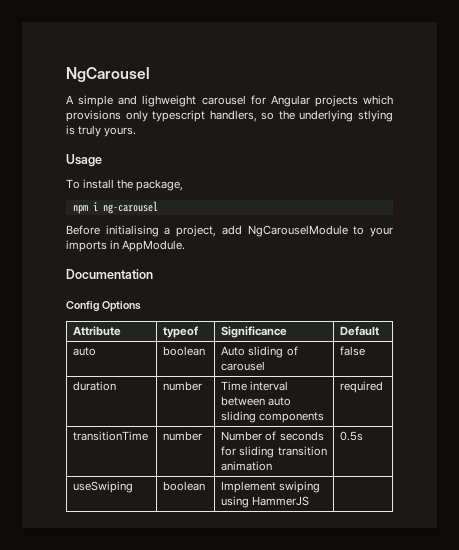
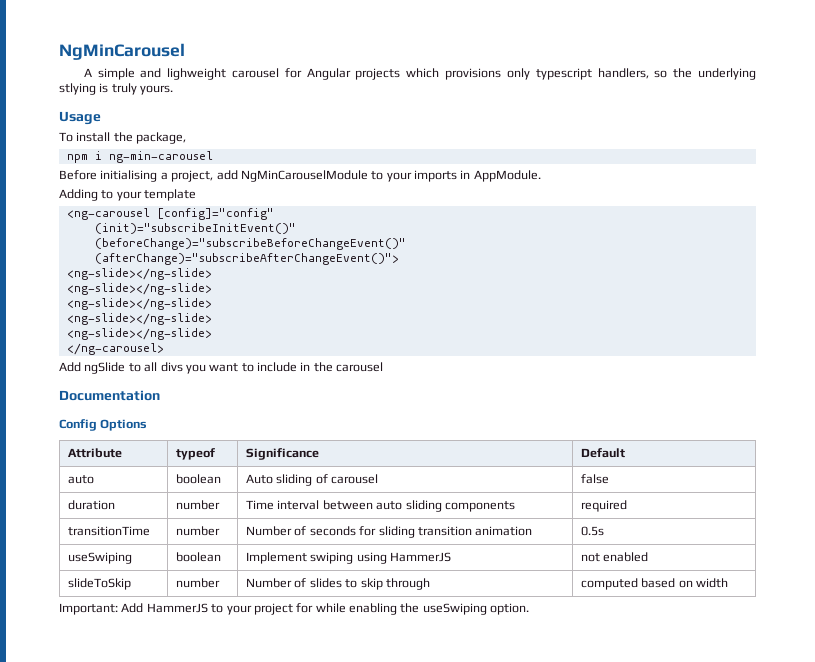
[66,67,150,82] NgCarousel -> [59,43,185,60] NgMinCarousel
[102,201,158,214] ng-carousel -> [108,151,213,163] ng-min-carousel
[247,225,348,237] NgCarouselModule -> [240,170,368,182] NgMinCarouselModule
(186, 246) none -> [59,189,197,201] [66,208,274,220] [94,223,296,234] [94,238,406,250] [94,253,399,265] [66,268,212,280] [66,283,212,295] [66,298,212,310] [66,313,212,325] [66,328,212,340] [66,343,164,355] [59,362,384,374] // Adding to your template // <ng-carousel [config]="config" // (init)="subscribeInitEvent()" // (beforeChange)="subscribeBeforeChangeEvent()" // (afterChange)="subscribeAfterChangeEvent()"> // <ng-slide></ng-slide> // <ng-slide></ng-slide> // <ng-slide></ng-slide> // <ng-slide></ng-slide> // <ng-slide></ng-slide> // </ng-carousel> // Add ngSlide to all divs you want to include in the carousel
(310, 501) none -> [581,552,649,562] [68,578,132,590] [176,578,221,588] [246,578,430,590] [581,578,729,590] [59,603,530,615] not enabled // slideToSkip | number | Number of slides to skip through | computed based on width // Important: Add HammerJS to your project for while enabling the useSwiping option.

